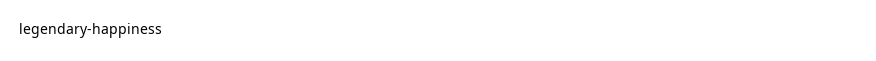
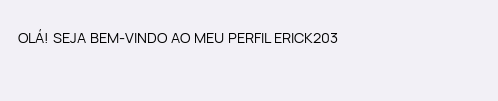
[19,23,162,38] legendary-happiness -> [18,29,339,43] OLÁ! SEJA BEM-VINDO AO MEU PERFIL ERICK203

